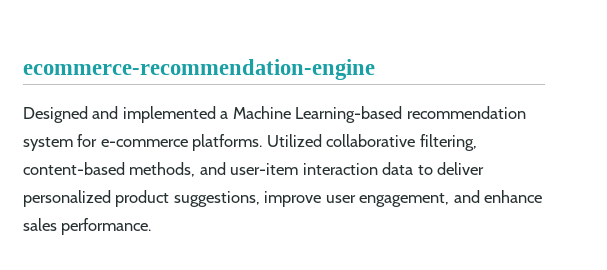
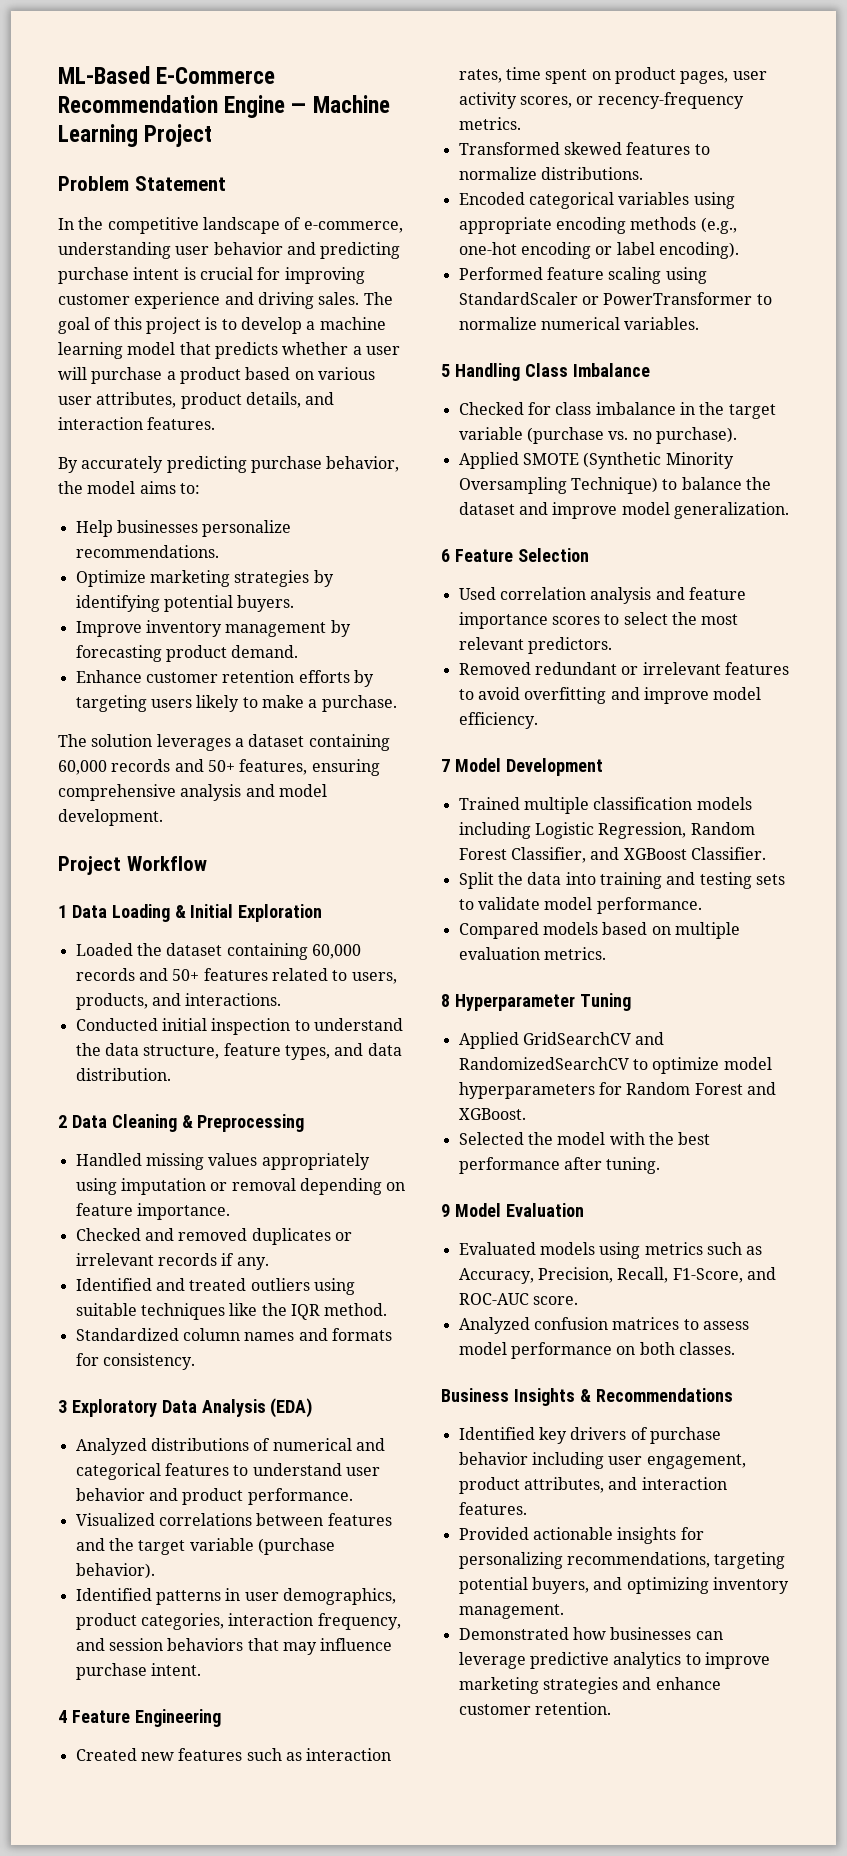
[23,59,375,80] [23,106,526,123] [23,134,477,151] [23,162,485,177] [23,190,543,207] [23,218,152,235] ecommerce-recommendation-engine // Designed and implemented a Machine Learning-based recommendation system for e-commerce platforms. Utilized collaborative filtering, content-based methods, and user-item interaction data to deliver personalized product suggestions, improve user engagement, and enhance sales performance. -> [58,66,276,84] [58,95,390,118] [58,124,213,147] [58,176,226,191] [58,217,403,234] [58,242,401,259] [58,267,365,284] [58,292,393,309] [58,317,386,334] [58,342,400,359] [58,367,375,384] [58,392,335,409] [58,417,216,430] [58,456,400,473] [58,481,200,494] [75,520,292,537] [75,545,219,558] [75,570,334,587] [75,595,295,612] [75,620,351,637] [75,645,299,662] [75,670,374,687] [75,695,397,712] [58,734,390,751] [58,759,380,776] [58,784,327,801] [58,809,163,826] [58,856,207,875] [58,904,323,922] [75,943,361,960] [75,968,397,984] [75,993,282,1010] [75,1018,403,1035] [75,1043,402,1060] [75,1068,171,1081] [58,1114,305,1132] [75,1153,370,1170] [75,1178,406,1195] [75,1203,230,1220] [75,1228,352,1245] [75,1253,269,1270] [75,1278,355,1295] [75,1303,388,1320] [75,1328,392,1341] [75,1353,195,1370] [58,1398,313,1418] [75,1438,385,1455] [75,1463,380,1480] [75,1488,353,1505] [75,1513,392,1526] [75,1538,335,1555] [75,1563,155,1579] [75,1588,396,1605] [75,1613,401,1630] [75,1638,393,1655] [75,1663,201,1680] [58,1709,221,1727] [75,1748,392,1761] [458,67,767,84] [458,92,744,109] [458,117,521,130] [458,142,710,155] [458,167,643,180] [458,192,735,209] [458,217,737,234] [458,242,739,259] [458,267,707,284] [458,292,772,305] [458,317,700,330] [441,363,650,381] [458,402,776,419] [458,427,737,444] [458,452,734,469] [458,477,771,494] [458,502,789,519] [441,548,589,562] [458,587,746,604] [458,612,739,629] [458,637,612,654] [458,662,789,675] [458,687,762,704] [458,712,538,729] [441,758,603,776] [458,797,752,814] [458,822,755,839] [458,847,766,863] [458,872,785,889] [458,897,702,914] [458,922,740,939] [458,947,606,960] [441,993,631,1011] [458,1032,665,1049] [458,1057,772,1074] [458,1082,776,1099] [458,1108,526,1120] [458,1132,711,1145] [458,1157,661,1174] [441,1203,584,1217] [458,1242,763,1259] [458,1267,776,1284] [458,1293,578,1305] [458,1317,749,1334] [458,1342,735,1359] [441,1388,733,1406] [458,1427,721,1444] [458,1452,746,1469] [458,1477,727,1494] [458,1502,527,1515] [458,1527,704,1544] [458,1552,786,1569] [458,1577,789,1594] [458,1604,564,1619] [458,1627,723,1640] [458,1652,770,1669] [458,1677,721,1694] [458,1702,611,1715] ML-Based E-Commerce Recommendation Engine — Machine Learning Project // Problem Statement // In the competitive landscape of e-commerce, understanding user behavior and predicting purchase intent is crucial for improving customer experience and driving sales. The goal of this project is to develop a machine learning model that predicts whether a user will purchase a product based on various user attributes, product details, and interaction features. // By accurately predicting purchase behavior, the model aims to: // Help businesses personalize recommendations. // Optimize marketing strategies by identifying potential buyers. // Improve inventory management by forecasting product demand. // Enhance customer retention efforts by targeting users likely to make a purchase. // The solution leverages a dataset containing 60,000 records and 50+ features, ensuring comprehensive analysis and model development. // Project Workflow // 1 Data Loading & Initial Exploration // Loaded the dataset containing 60,000 records and 50+ features related to users, products, and interactions. // Conducted initial inspection to understand the data structure, feature types, and data distribution. // 2 Data Cleaning & Preprocessing // Handled missing values appropriately using imputation or removal depending on feature importance. // Checked and removed duplicates or irrelevant records if any. // Identified and treated outliers using suitable techniques like the IQR method. // Standardized column names and formats for consistency. // 3 Exploratory Data Analysis (EDA) // Analyzed distributions of numerical and categorical features to understand user behavior and product performance. // Visualized correlations between features and the target variable (purchase behavior). // Identified patterns in user demographics, product categories, interaction frequency, and session behaviors that may influence purchase intent. // 4 Feature Engineering // Created new features such as interaction rates, time spent on product pages, user activity scores, or recency-frequency metrics. // Transformed skewed features to normalize distributions. // Encoded categorical variables using appropriate encoding methods (e.g., one-hot encoding or label encoding). // Performed feature scaling using StandardScaler or PowerTransformer to normalize numerical variables. // 5 Handling Class Imbalance // Checked for class imbalance in the target variable (purchase vs. no purchase). // Applied SMOTE (Synthetic Minority Oversampling Technique) to balance the dataset and improve model generalization. // 6 Feature Selection // Used correlation analysis and feature importance scores to select the most relevant predictors. // Removed redundant or irrelevant features to avoid overfitting and improve model efficiency. // 7 Model Development // Trained multiple classification models including Logistic Regression, Random Forest Classifier, and XGBoost Classifier. // Split the data into training and testing sets to validate model performance. // Compared models based on multiple evaluation metrics. // 8 Hyperparameter Tuning // Applied GridSearchCV and RandomizedSearchCV to optimize model hyperparameters for Random Forest and XGBoost. // Selected the model with the best performance after tuning. // 9 Model Evaluation // Evaluated models using metrics such as Accuracy, Precision, Recall, F1-Score, and ROC-AUC score. // Analyzed confusion matrices to assess model performance on both classes. // Business Insights & Recommendations // Identified key drivers of purchase behavior including user engagement, product attributes, and interaction features. // Provided actionable insights for personalizing recommendations, targeting potential buyers, and optimizing inventory management. // Demonstrated how businesses can leverage predictive analytics to improve marketing strategies and enhance customer retention.

